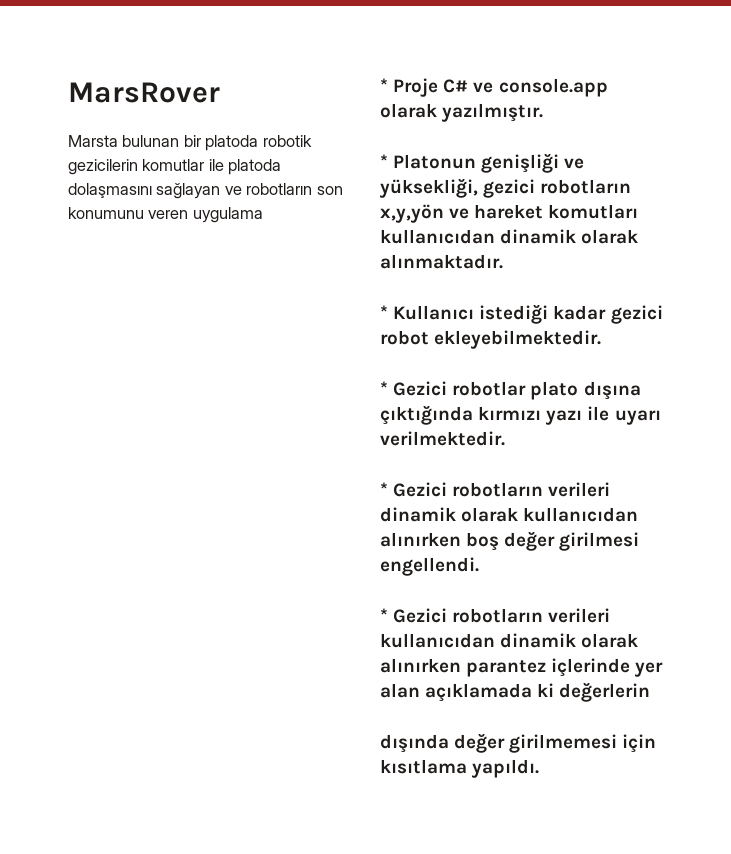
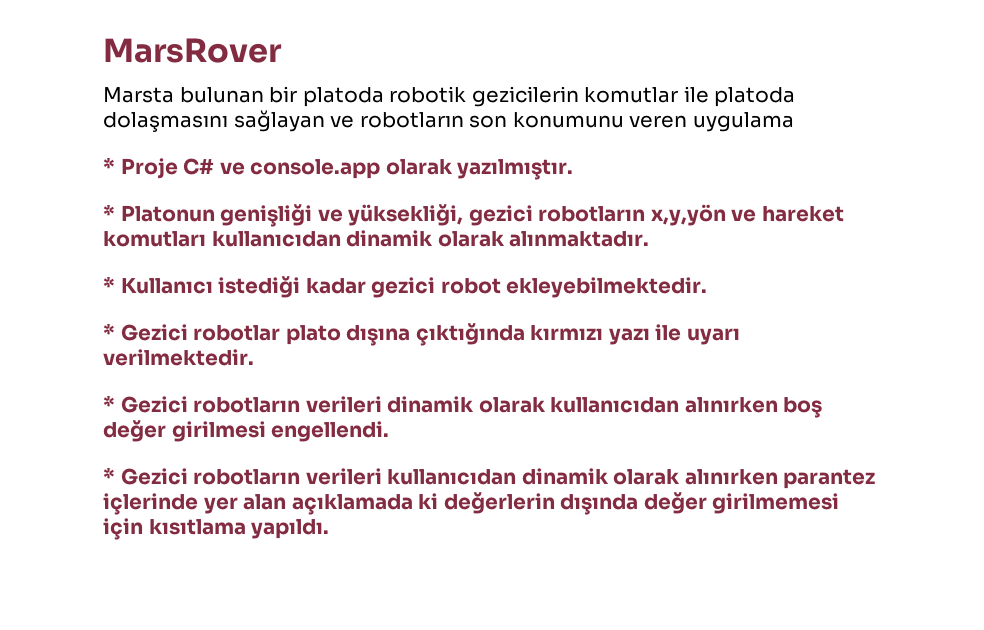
(651, 692) // -> (555, 503) none

